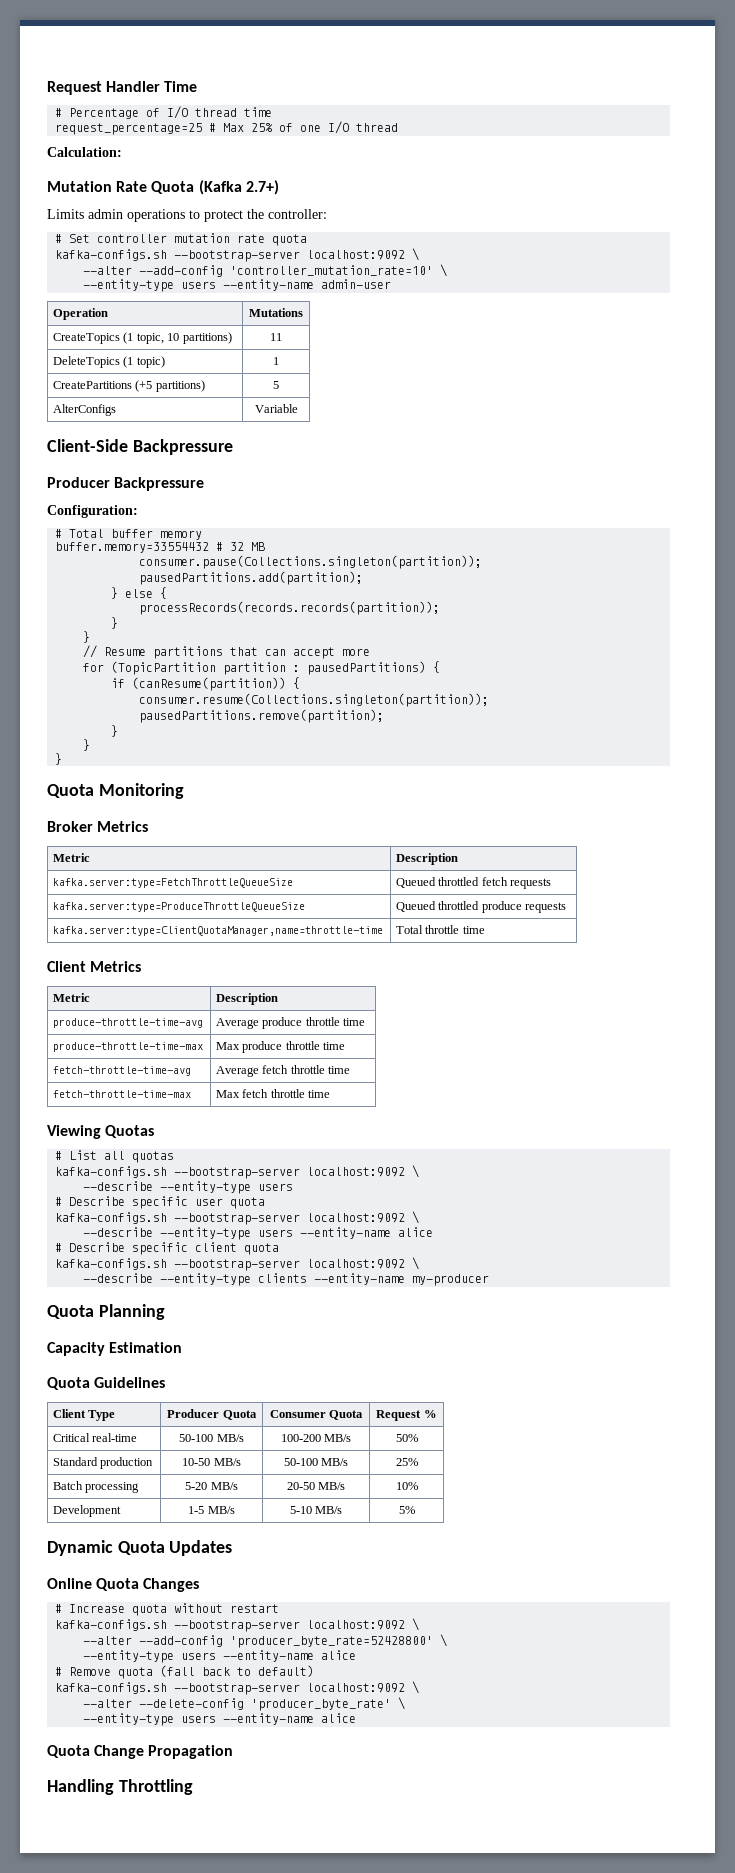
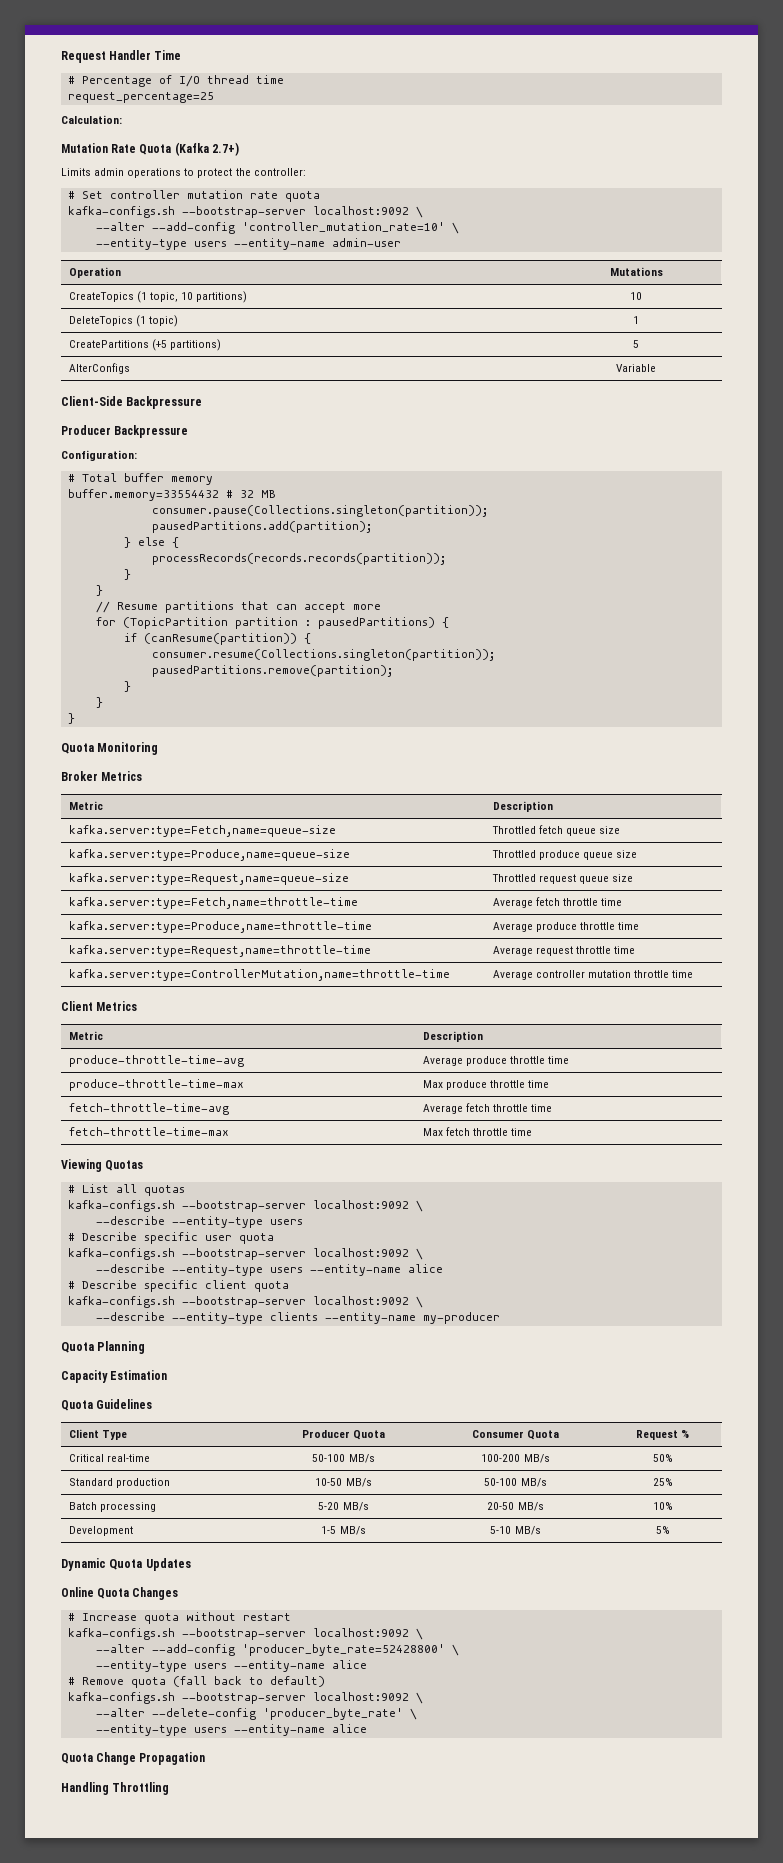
[209,121,399,134] # Max 25% of one I/O thread -> (214, 97) none
[270,333,282,341] 11 -> [630,292,643,300] 10
[53,878,294,888] [396,877,552,889] [53,902,306,912] [396,901,567,913] [53,926,384,936] [396,925,424,934] kafka.server:type=FetchThrottleQueueSize | Queued throttled fetch requests // kafka.server:type=ProduceThrottleQueueSize | Queued throttled produce requests // kafka.server:type=ClientQuotaManager,name=throttle-time | Total -> [68,825,336,837] [491,825,620,836] [68,849,350,861] [491,850,637,860] [68,873,349,885] [491,874,633,884] [68,897,358,909] [492,897,622,908] [68,921,372,933] [492,922,639,932] [68,945,371,957] [492,946,635,956] [68,969,450,981] [492,970,631,980] kafka.server:type=Fetch,name=queue-size | Throttled fetch queue size // kafka.server:type=Produce,name=queue-size | Throttled produce queue size // kafka.server:type=Request,name=queue-size | Throttled request queue size // kafka.server:type=Fetch,name=throttle-time | Average fetch throttle time // kafka.server:type=Produce,name=throttle-time | Average produce throttle time // kafka.server:type=Request,name=throttle-time | Average request throttle time // kafka.server:type=ControllerMutation,name=throttle-time | Average controller mutation

